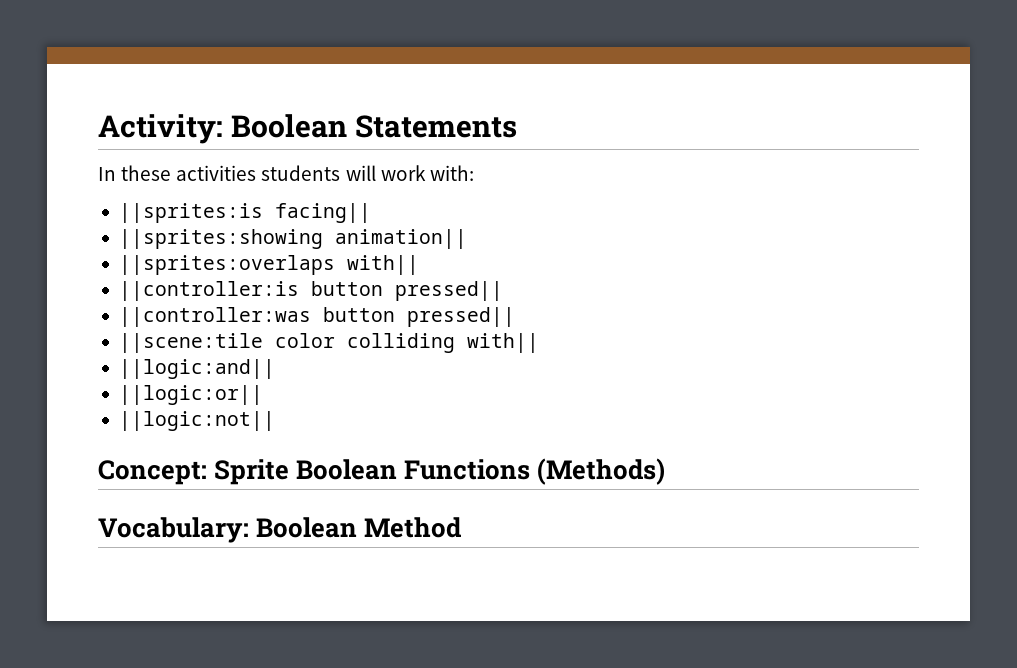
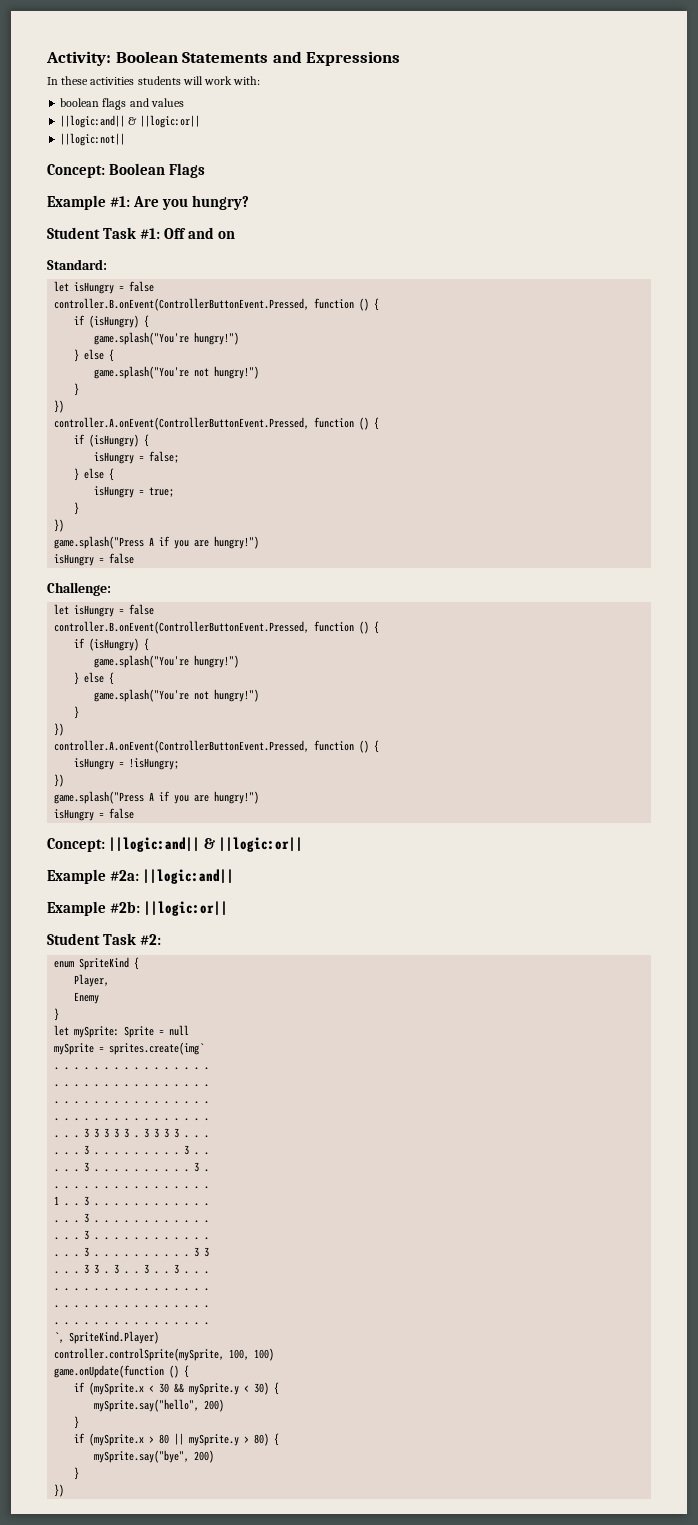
(518, 126) none -> [272,51,401,66] and Expressions
[118,203,371,223] [118,229,467,249] [118,255,419,275] [118,281,503,301] [118,307,515,327] [118,333,539,353] [118,359,275,379] ||sprites:is facing|| // ||sprites:showing animation|| // ||sprites:overlaps with|| // ||controller:is button pressed|| // ||controller:was button pressed|| // ||scene:tile color colliding with|| // ||logic:and|| // -> [60,98,184,110] [60,115,138,128] boolean flags and values // ||logic:and|| &
[214,458,666,485] [98,517,462,543] Sprite Boolean Functions (Methods) // Vocabulary: Boolean Method -> [109,163,206,178] [47,195,250,210] [47,227,236,239] [47,259,107,270] [54,281,155,294] [54,298,380,311] [74,315,150,328] [94,332,240,345] [74,349,115,362] [94,366,260,379] [74,383,80,396] [54,400,65,413] [54,417,380,430] [74,434,150,447] [94,451,180,464] [74,468,115,481] [94,486,175,498] [74,502,80,515] [54,519,65,532] [54,536,260,549] [54,553,135,566] [47,582,111,596] [54,604,155,617] [54,621,380,634] [74,638,150,651] [94,655,240,668] [74,672,115,685] [94,689,260,702] [74,706,80,719] [54,723,65,736] [54,740,380,753] [74,758,180,770] [54,774,65,787] [54,791,260,804] [54,808,135,821] [47,837,304,852] [47,869,235,884] [47,901,229,916] [47,933,162,945] [54,957,140,970] [74,974,110,987] [74,992,100,1004] [54,1008,60,1021] [54,1025,190,1038] [54,1042,205,1055] [54,1067,210,1070] [54,1084,210,1087] [54,1101,210,1104] [54,1118,210,1121] [54,1128,210,1138] [54,1145,210,1155] [54,1162,210,1172] [54,1186,210,1189] [54,1196,210,1206] [54,1213,210,1223] [54,1230,210,1240] [54,1247,210,1257] [54,1264,210,1274] [54,1288,210,1291] [54,1305,210,1308] [54,1322,210,1325] [54,1331,160,1344] [54,1348,275,1361] [54,1365,190,1378] [74,1382,280,1395] [94,1399,225,1412] [74,1416,80,1429] [74,1433,280,1446] [94,1450,215,1463] [74,1467,80,1480] [54,1484,65,1497] Boolean Flags // Example #1: Are you hungry? // Student Task #1: Off and on // Standard: // let isHungry = false // controller.B.onEvent(ControllerButtonEvent.Pressed, function () { // if (isHungry) { // game.splash("You're hungry!") // } else { // game.splash("You're not hungry!") // } // }) // controller.A.onEvent(ControllerButtonEvent.Pressed, function () { // if (isHungry) { // isHungry = false; // } else { // isHungry = true; // } // }) // game.splash("Press A if you are hungry!") // isHungry = false // Challenge: // let isHungry = false // controller.B.onEvent(ControllerButtonEvent.Pressed, function () { // if (isHungry) { // game.splash("You're hungry!") // } else { // game.splash("You're not hungry!") // } // }) // controller.A.onEvent(ControllerButtonEvent.Pressed, function () { // isHungry = !isHungry; // }) // game.splash("Press A if you are hungry!") // isHungry = false // Concept: ||logic:and|| & ||logic:or|| // Example #2a: ||logic:and|| // Example #2b: ||logic:or|| // Student Task #2: // enum SpriteKind { // Player, // Enemy // } // let mySprite: Sprite = null // mySprite = sprites.create(img` // . . . . . . . . . . . . . . . . // . . . . . . . . . . . . . . . . // . . . . . . . . . . . . . . . . // . . . . . . . . . . . . . . . . // . . . 3 3 3 3 3 . 3 3 3 3 . . . // . . . 3 . . . . . . . . . 3 . . // . . . 3 . . . . . . . . . . 3 . // . . . . . . . . . . . . . . . . // 1 . . 3 . . . . . . . . . . . . // . . . 3 . . . . . . . . . . . . // . . . 3 . . . . . . . . . . . . // . . . 3 . . . . . . . . . . 3 3 // . . . 3 3 . 3 . . 3 . . 3 . . . // . . . . . . . . . . . . . . . . // . . . . . . . . . . . . . . . . // . . . . . . . . . . . . . . . . // `, SpriteKind.Player) // controller.controlSprite(mySprite, 100, 100) // game.onUpdate(function () { // if (mySprite.x < 30 && mySprite.y < 30) { // mySprite.say("hello", 200) // } // if (mySprite.x > 80 || mySprite.y > 80) { // mySprite.say("bye", 200) // } // })

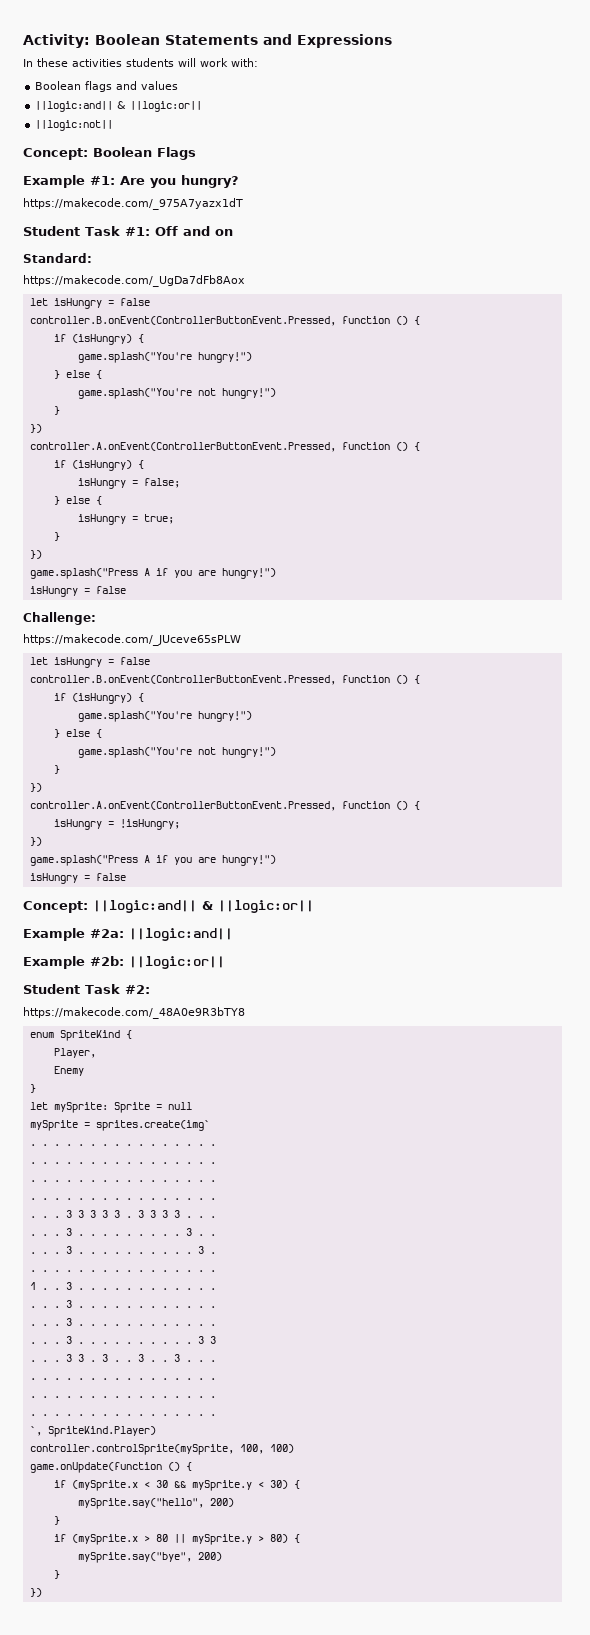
[60,98,100,107] boolean -> [35,81,82,90] Boolean
(250, 202) none -> [23,198,243,210] // https://makecode.com/_975A7yazx1dT
(107, 264) none -> [23,275,245,287] // https://makecode.com/_UgDa7dFb8Aox
(111, 589) none -> [23,634,241,646] // https://makecode.com/_JUceve65sPLW
(162, 939) none -> [23,1007,245,1019] // https://makecode.com/_48A0e9R3bTY8

